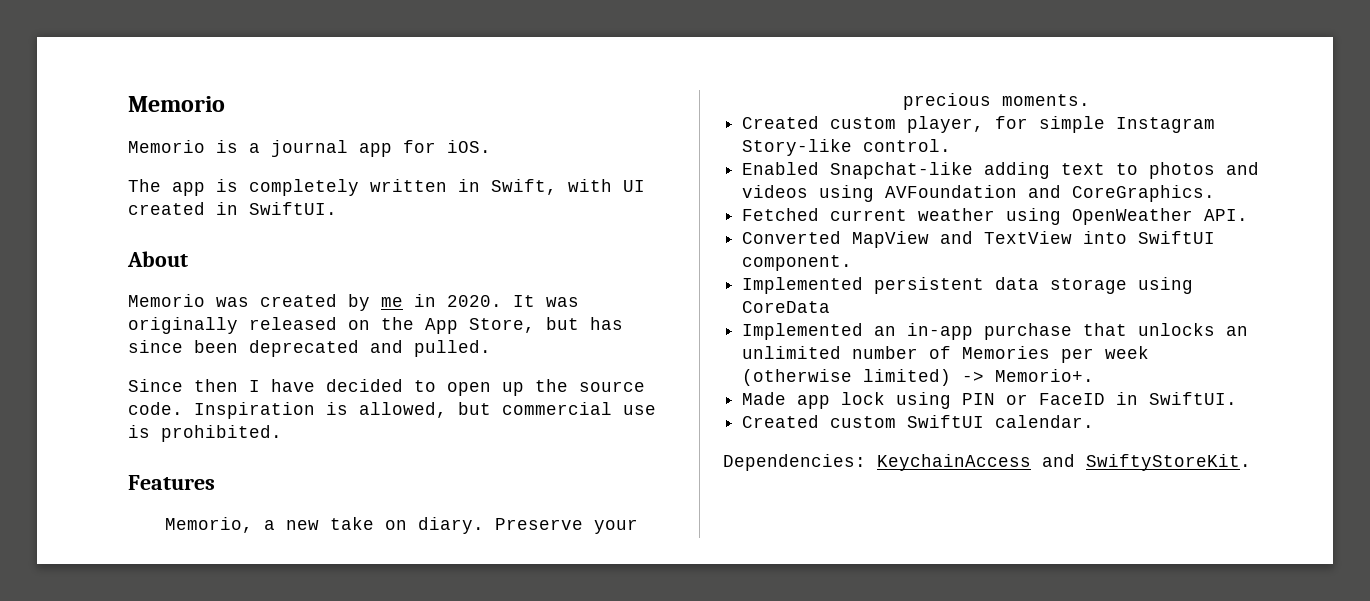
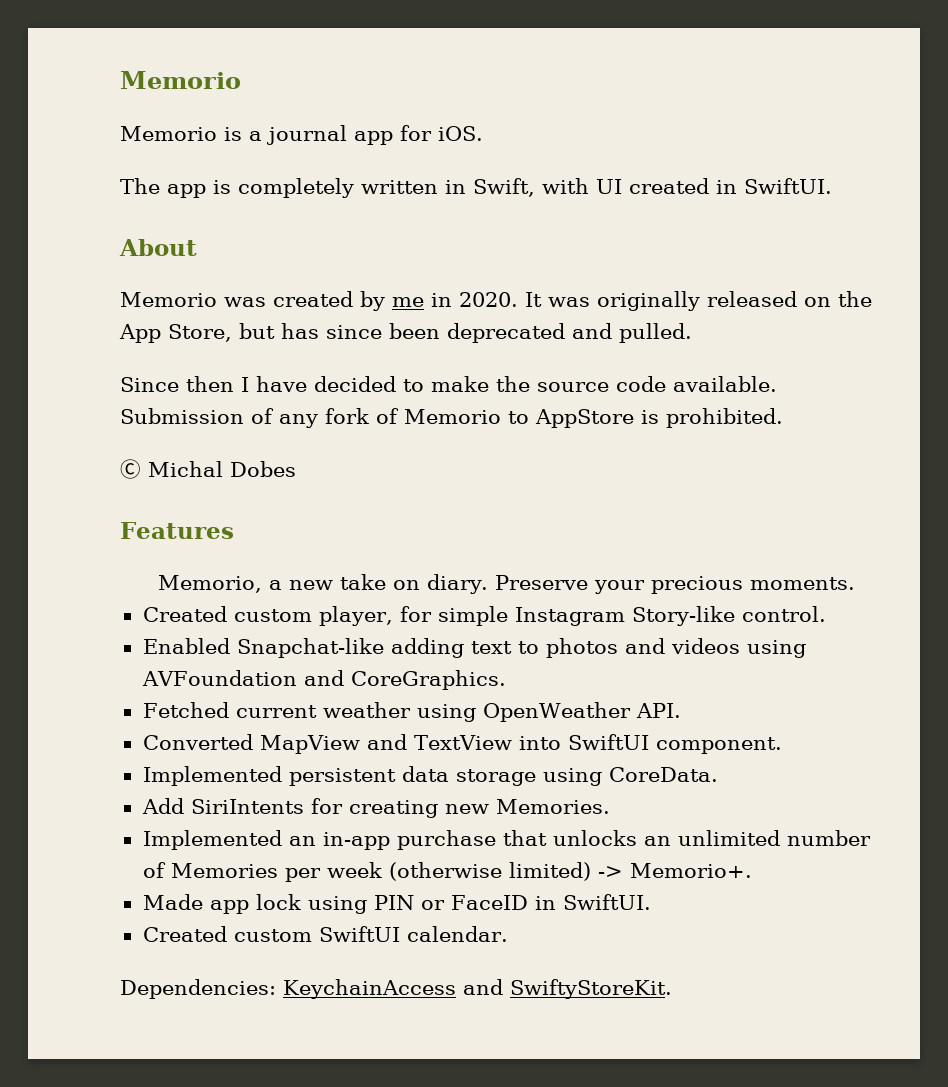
[447,379,645,396] [128,402,656,419] open up the source code. Inspiration is allowed, but commercial use -> [431,376,777,392] [120,408,634,428] make the source code available. Submission of any fork of Memorio to AppStore
(282, 433) none -> [120,459,296,479] // Ⓒ Michal Dobes
[742,301,831,313] CoreData -> [608,767,718,782] [141,798,610,818] CoreData. // Add SiriIntents for creating new Memories.

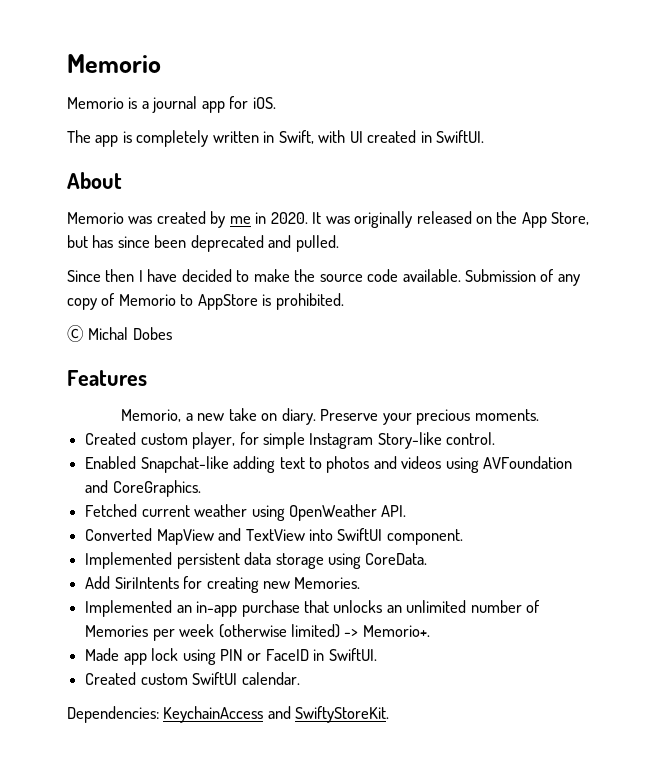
[325,408,369,424] fork -> [67,298,97,310] copy

